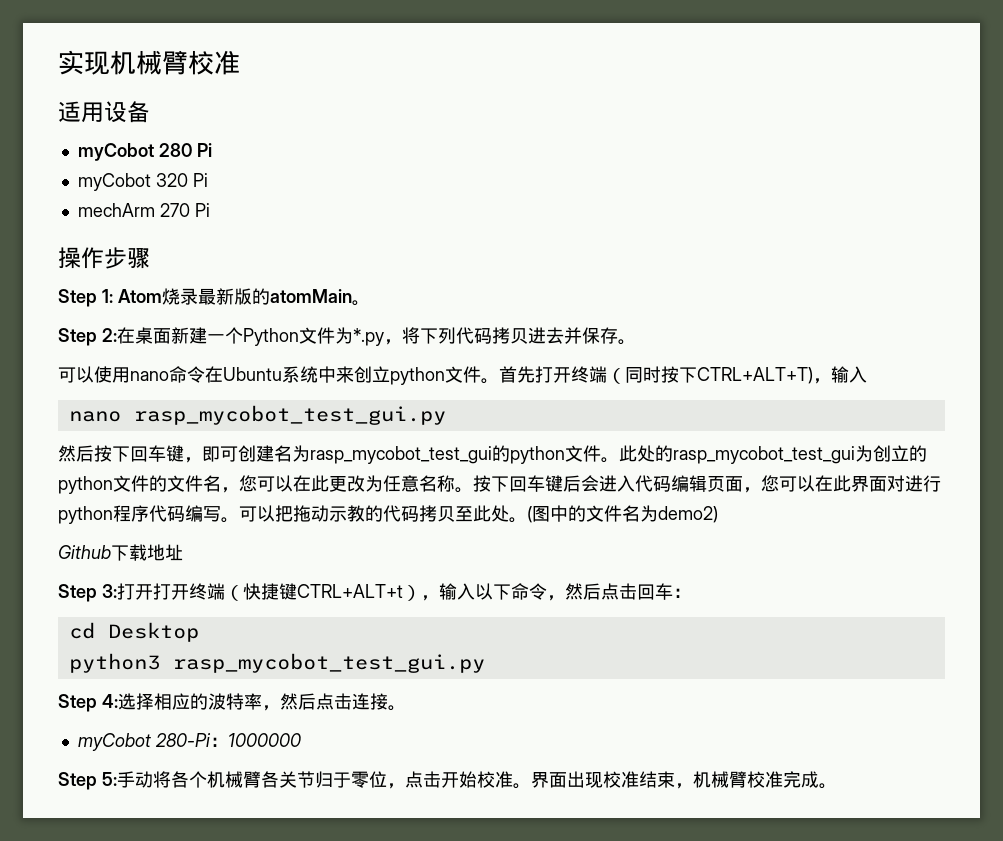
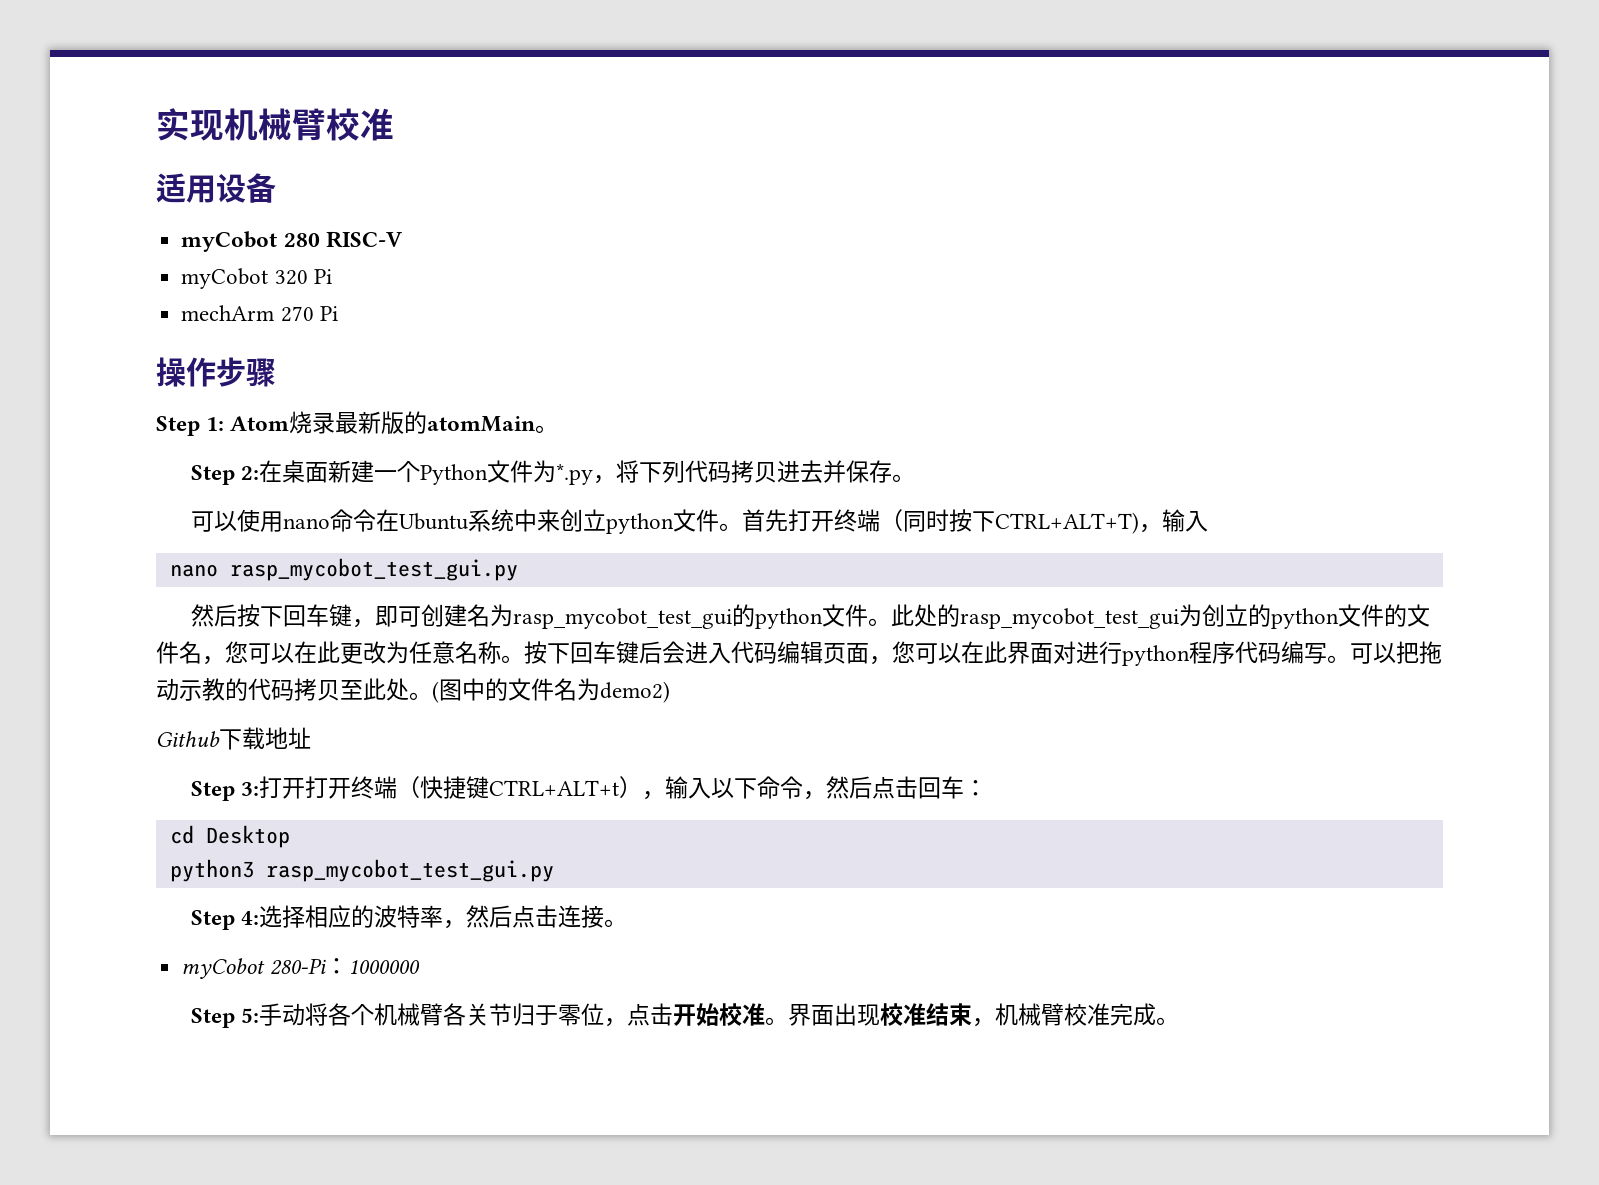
[196,143,212,157] Pi -> [325,231,403,248] RISC-V

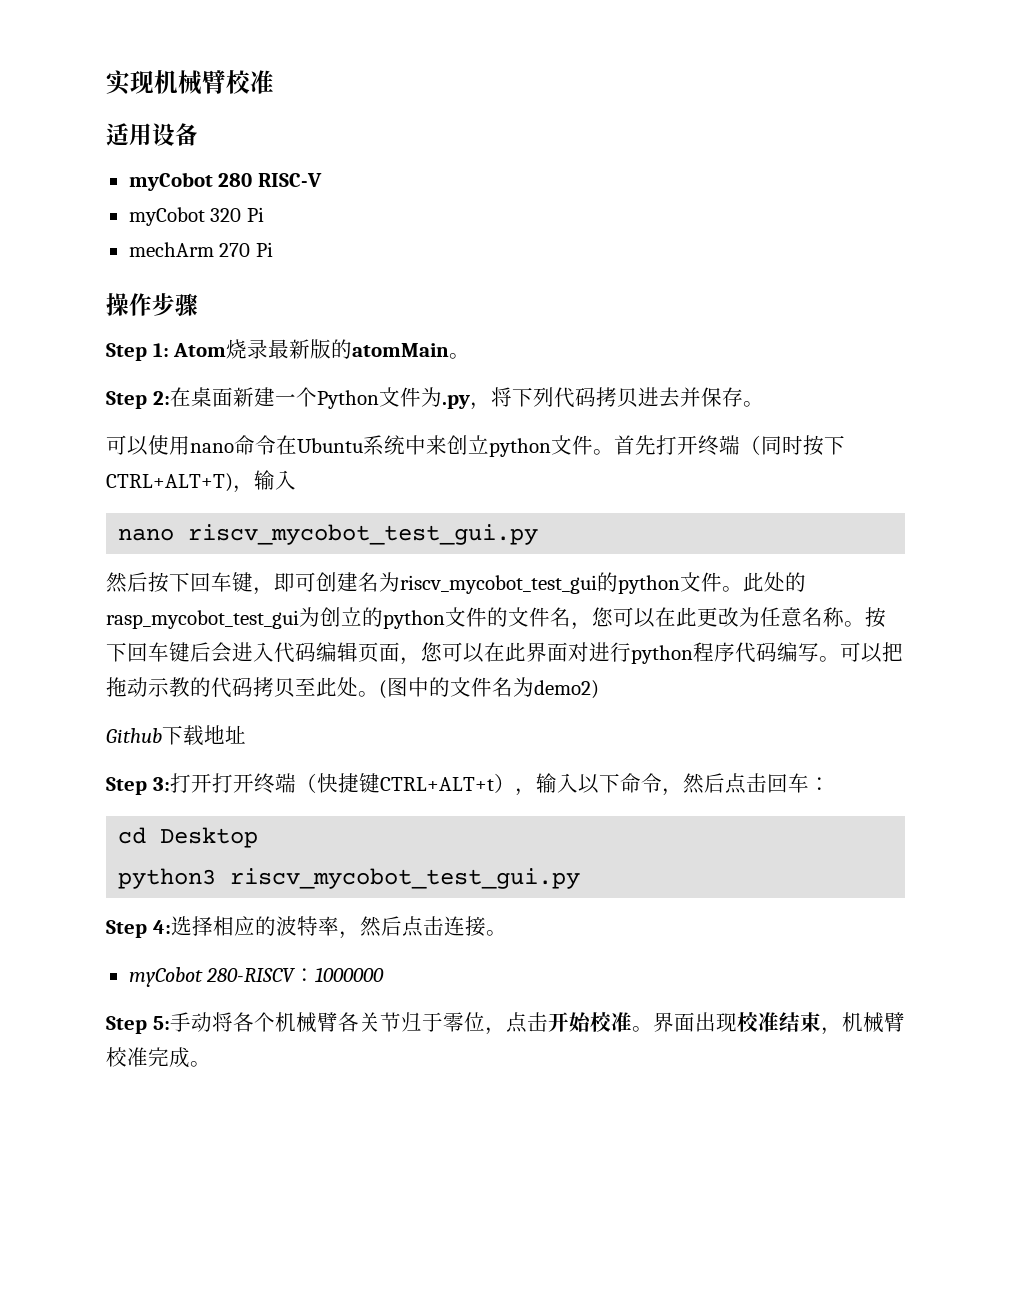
[555,463,593,485] *.py -> [441,395,470,409] .py
[229,558,518,581] rasp_mycobot_test_gui.py -> [188,524,539,545] riscv_mycobot_test_gui.py
[512,608,732,629] rasp_mycobot_test_gui -> [400,575,597,594] riscv_mycobot_test_gui
[265,859,554,882] rasp_mycobot_test_gui.py -> [230,868,581,889] riscv_mycobot_test_gui.py
[269,958,326,975] 280-Pi -> [206,968,297,983] 280-RISCV

